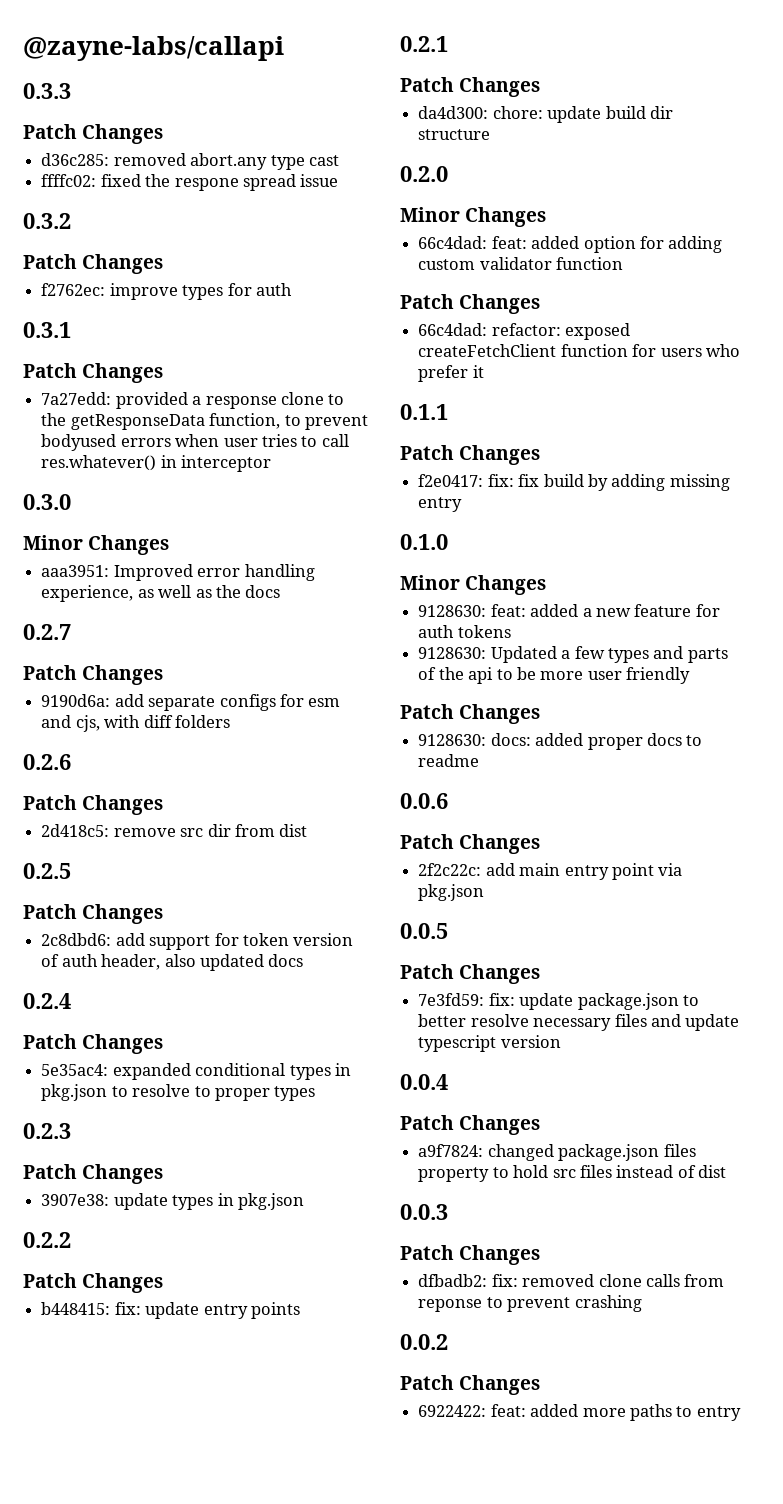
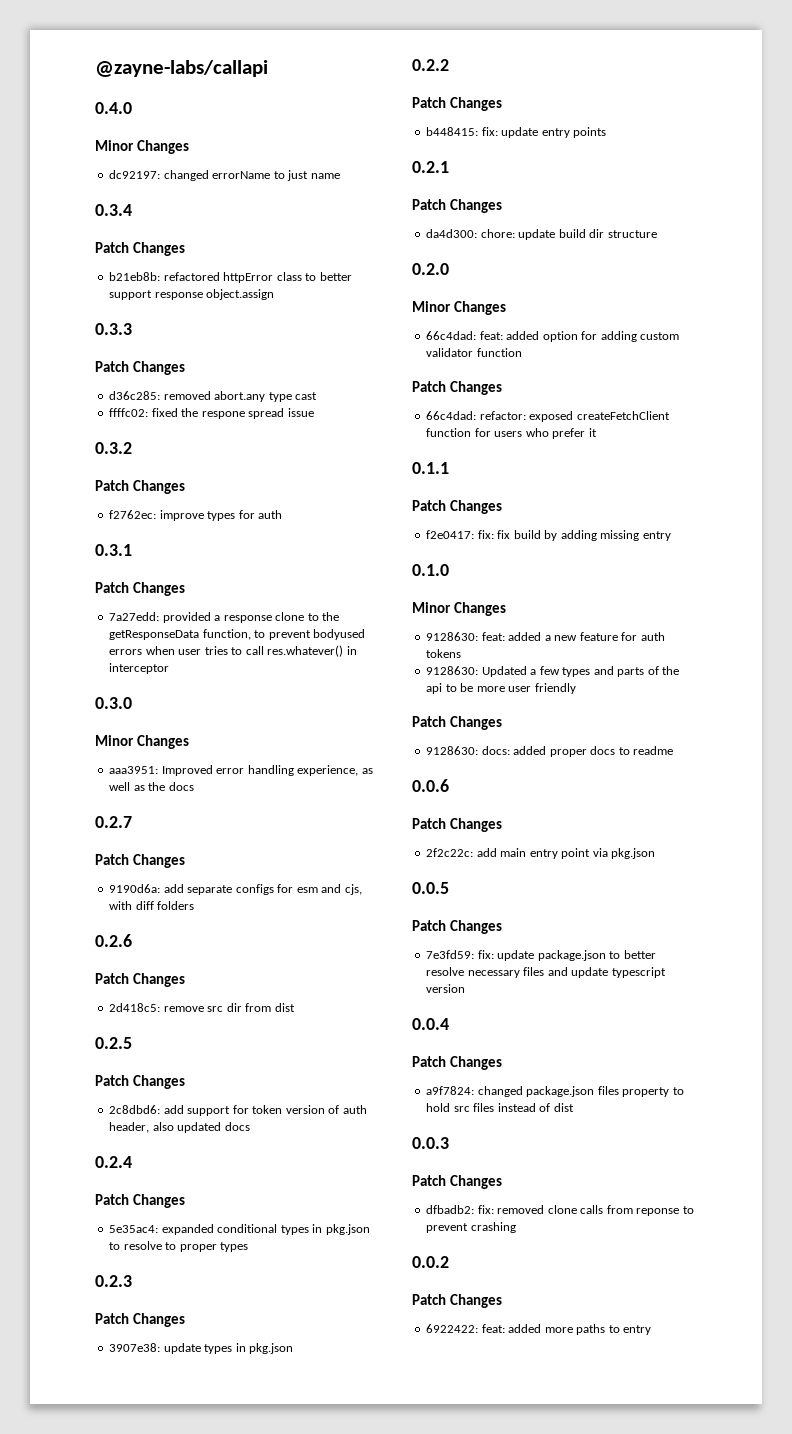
(284, 48) none -> [95,102,132,114] [95,140,190,154] [109,170,340,181] [95,204,132,216] [95,242,186,256] [109,272,352,283] [109,289,275,300] // 0.4.0 // Minor Changes // dc92197: changed errorName to just name // 0.3.4 // Patch Changes // b21eb8b: refactored httpError class to better support response object.assign

